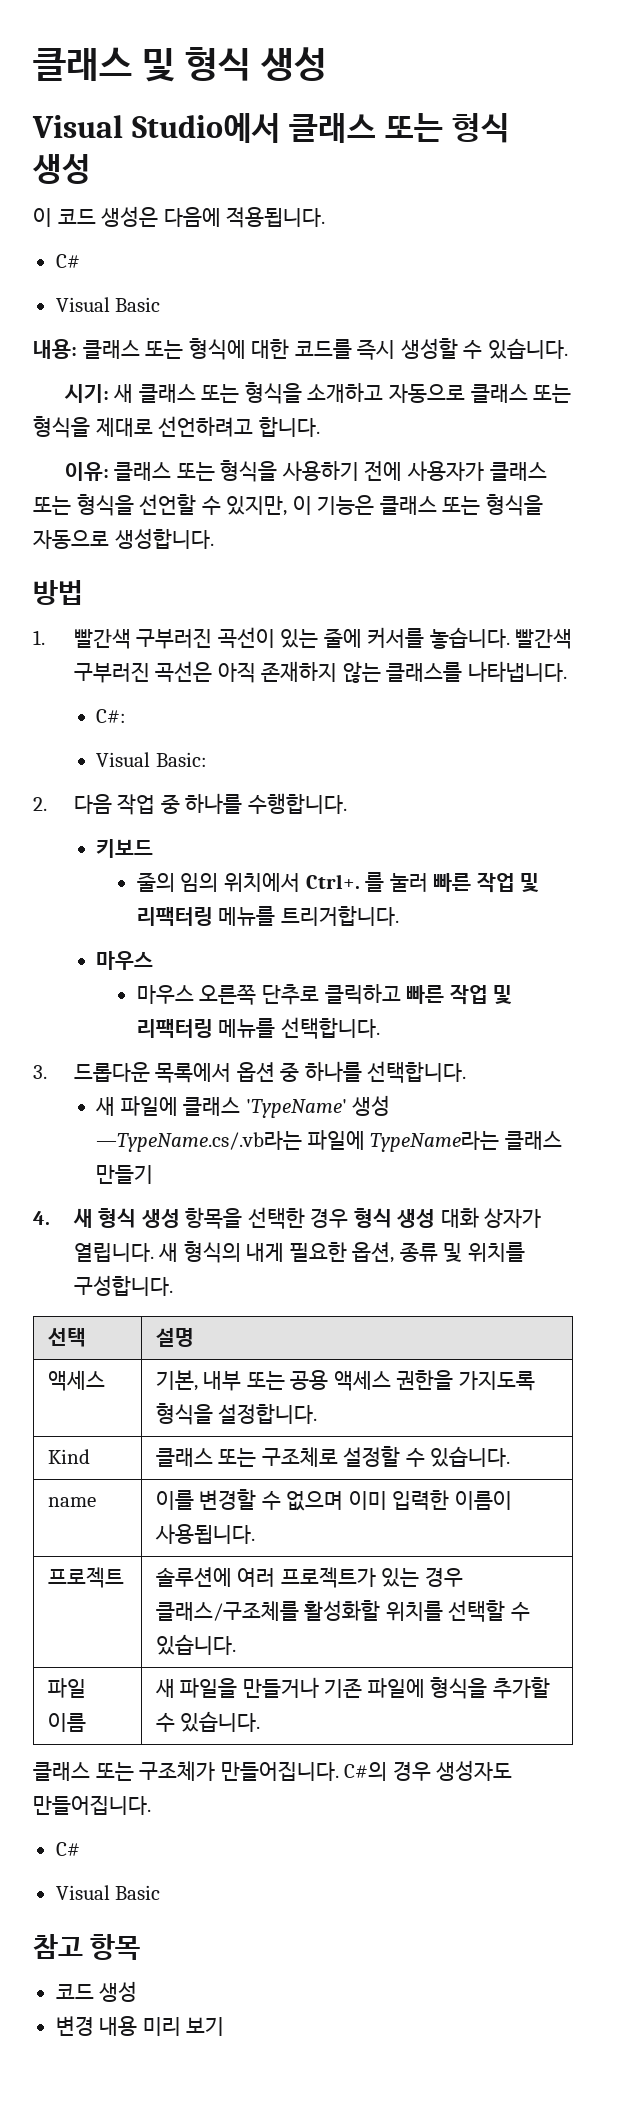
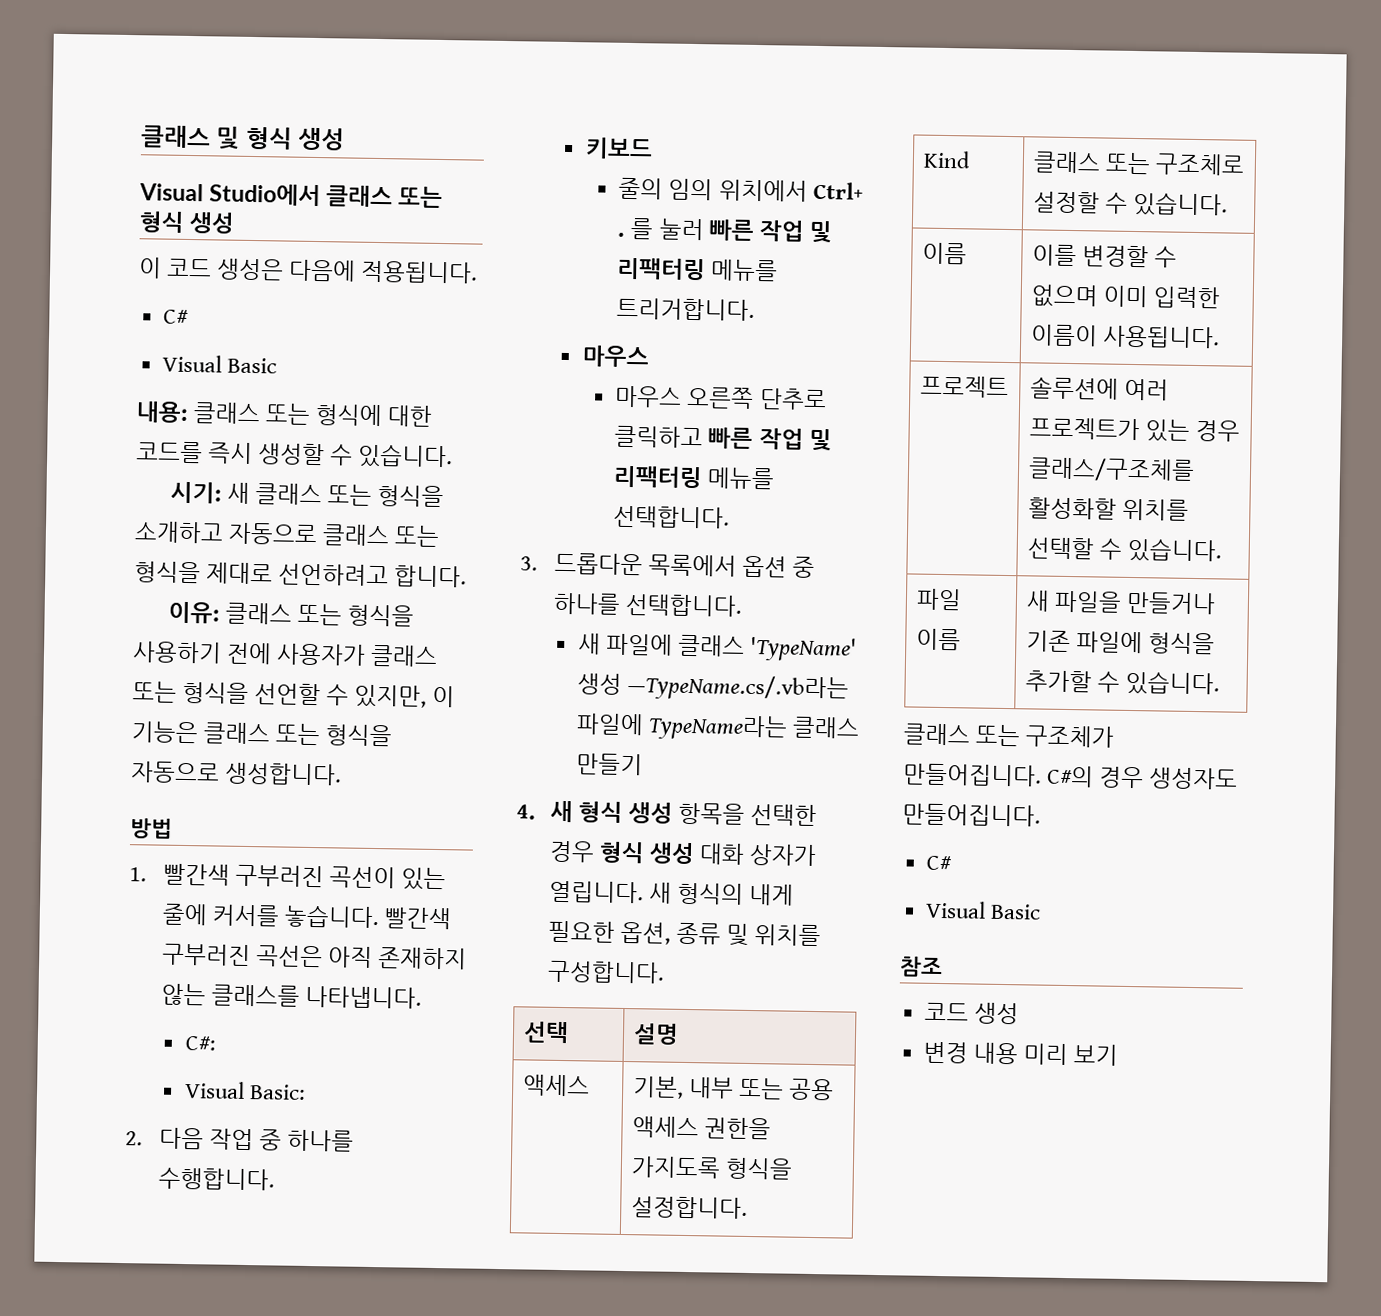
[305,874,360,889] Ctrl+. -> [812,181,864,200] [617,232,626,237] Ctrl+ .
[47,1497,96,1507] name -> [921,242,967,265] 이름
[33,1934,141,1960] 참고 항목 -> [899,956,943,978] 참조

